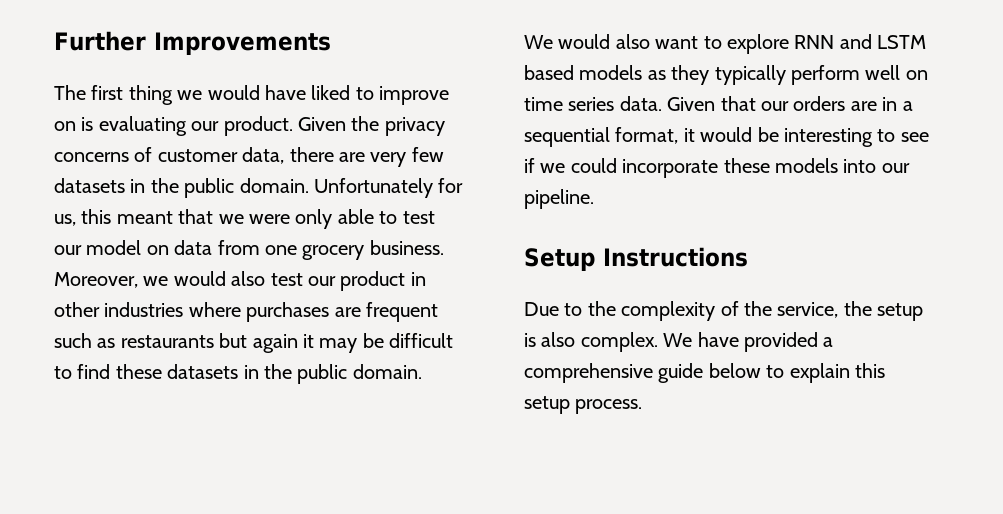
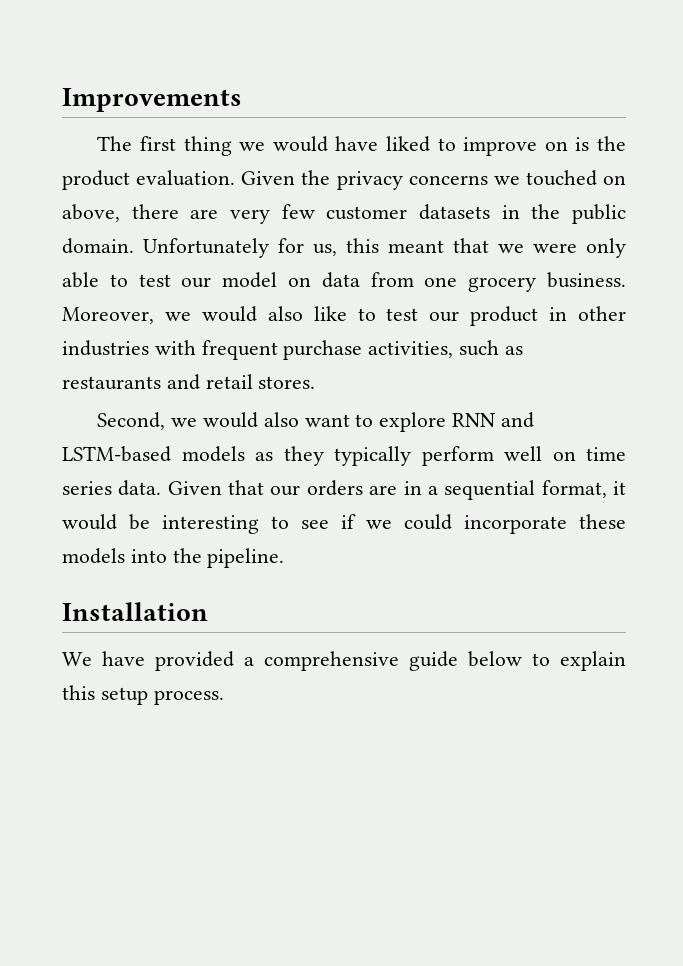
[54,31,146,51] Further -> (62, 100) none
[98,116,293,136] evaluating our product. -> [596,136,626,151] [62,170,236,190] the product evaluation.
[134,147,285,164] of customer data, -> [493,170,626,186] [62,204,120,222] we touched on above,
(444, 154) none -> [326,206,408,220] customer
(266, 278) none -> [313,306,376,321] like to
[188,302,438,322] [54,333,454,353] [54,364,422,384] [524,35,553,49] where purchases are frequent such as restaurants but again it may be difficult to find these datasets in the public domain. // We -> [154,340,523,360] [62,374,316,390] [97,412,198,430] with frequent purchase activities, such as restaurants and retail stores. // Second, we
[877,35,927,49] [524,65,574,80] LSTM based -> [62,446,171,462] LSTM-based
[881,163,910,173] our -> [172,548,202,563] the
[524,247,748,271] [524,301,924,321] [524,332,658,352] Setup Instructions // Due to the complexity of the service, the setup is also complex. -> [62,602,208,621] Installation //

